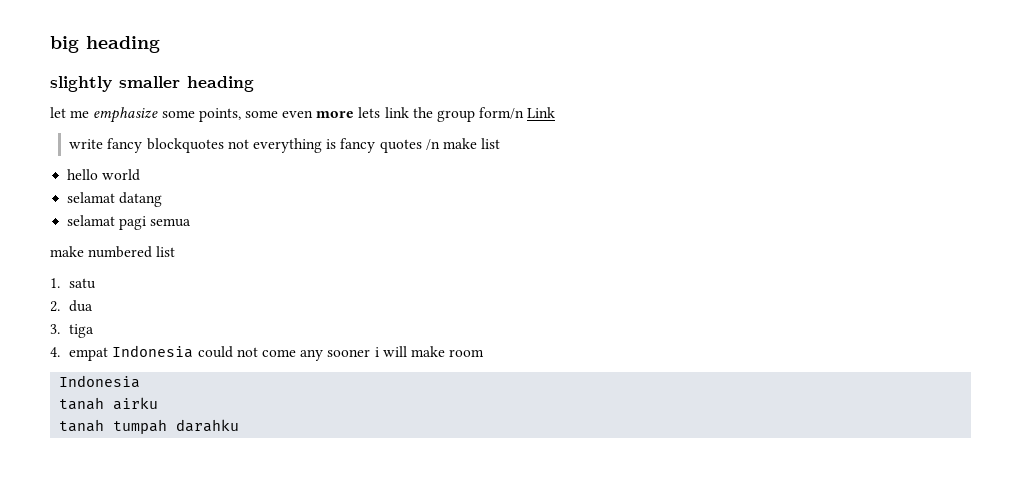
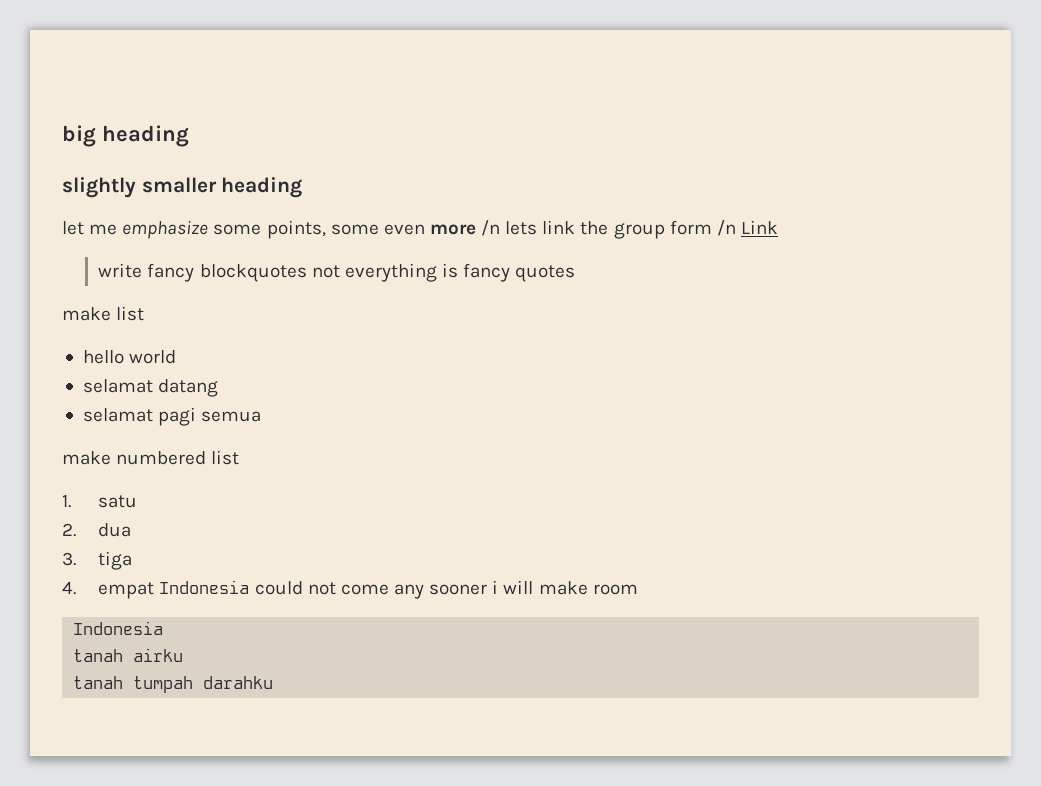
(355, 114) none -> [481,220,501,236] /n
[479,107,525,119] form/n -> [669,220,736,236] form /n
[425,139,440,150] /n -> (576, 273) //

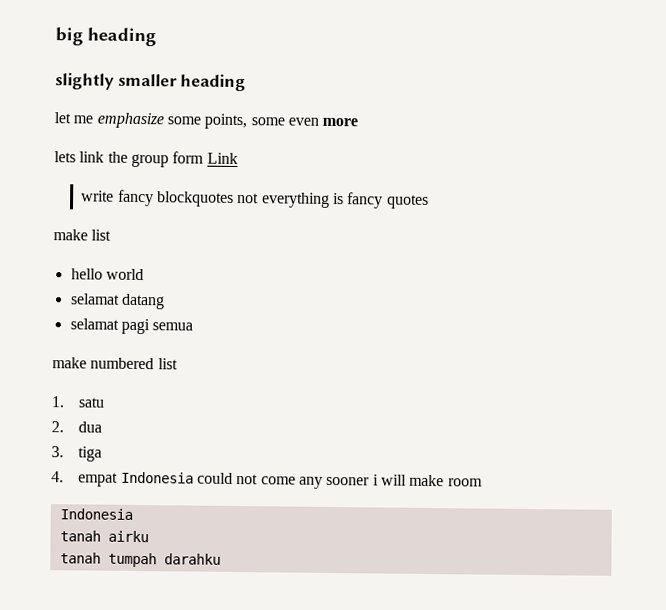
[481,220,501,236] /n -> (359, 122) //
[716,220,736,236] /n -> (205, 157) none

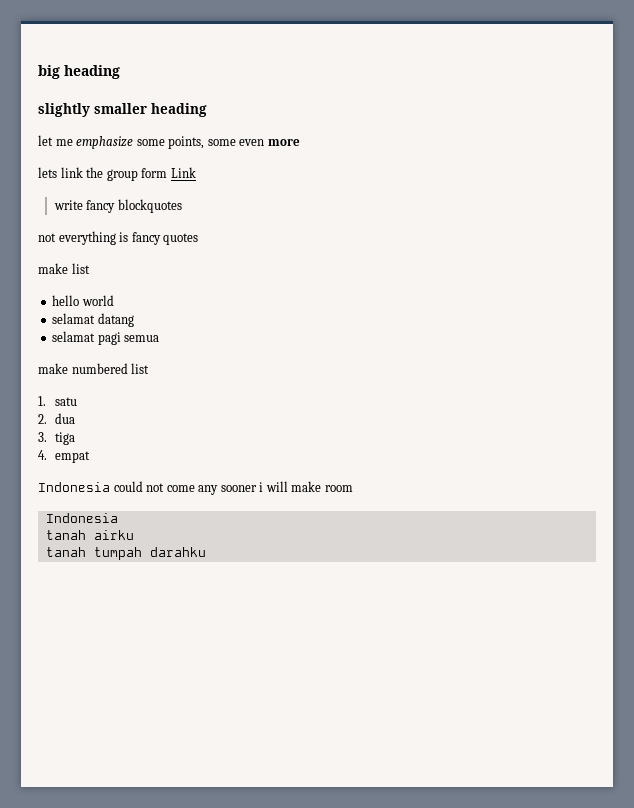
(235, 199) none -> (182, 206) //
(119, 479) none -> (90, 457) //

